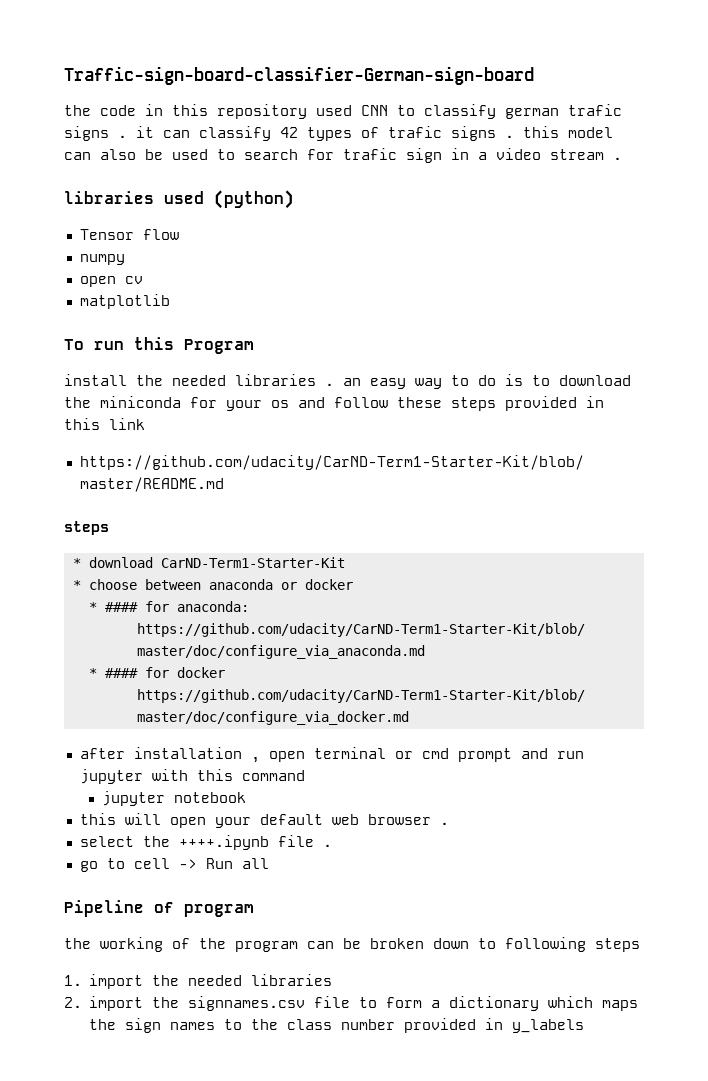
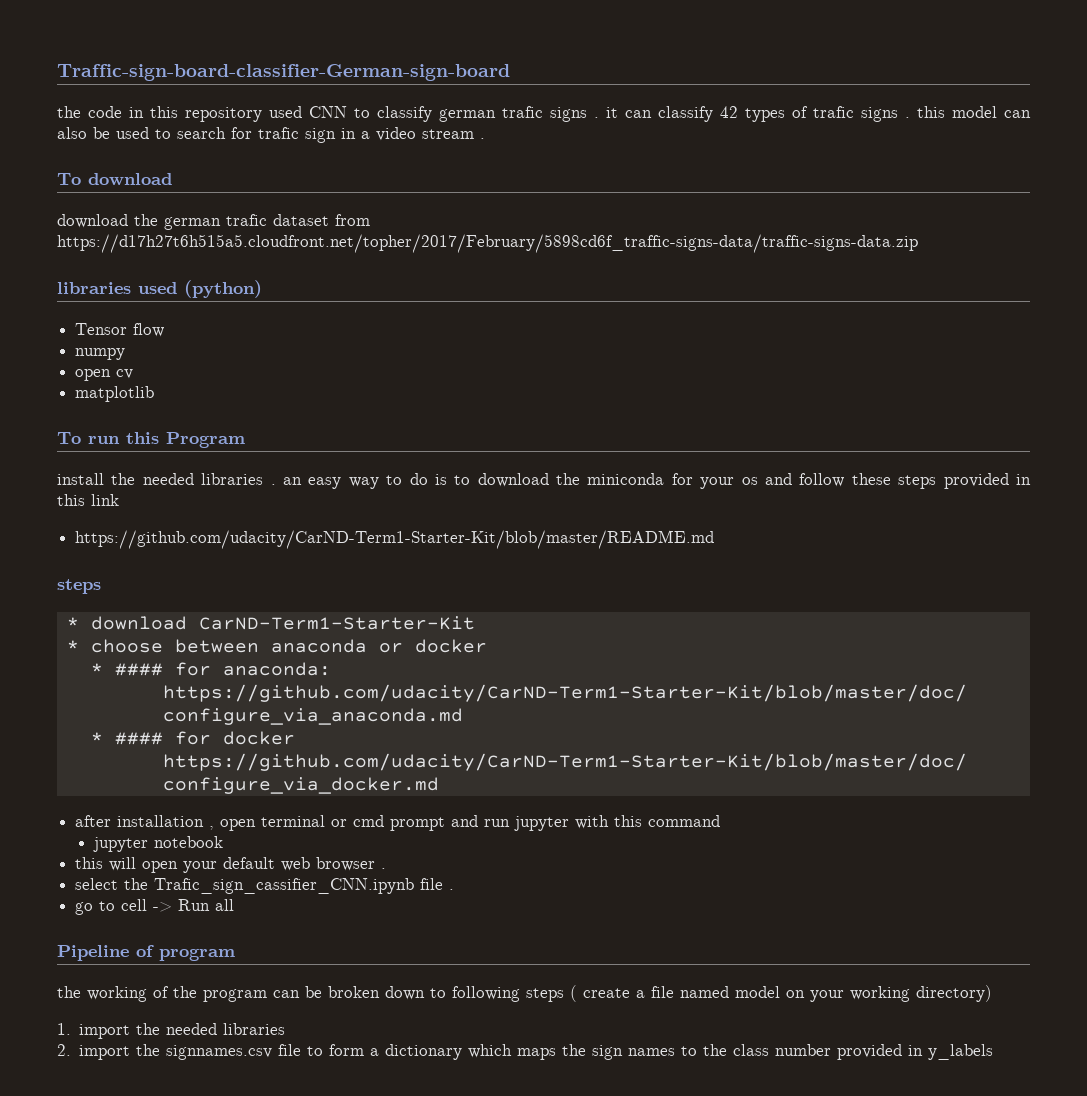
(622, 158) none -> [57,173,172,185] [57,214,370,230] [57,234,918,253] // To download // download the german trafic dataset from https://d17h27t6h515a5.cloudfront.net/topher/2017/February/5898cd6f_traffic-signs-data/traffic-signs-data.zip
[178,835,269,850] ++++.ipynb -> [154,878,415,894] Trafic_sign_cassifier_CNN.ipynb
(640, 945) none -> [570,985,992,1002] ( create a file named model on your working directory)

